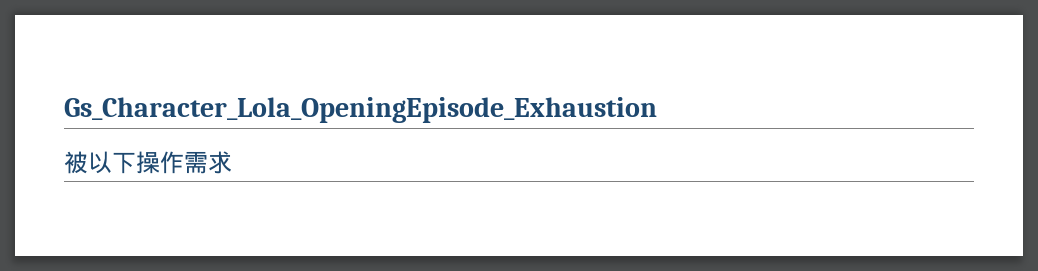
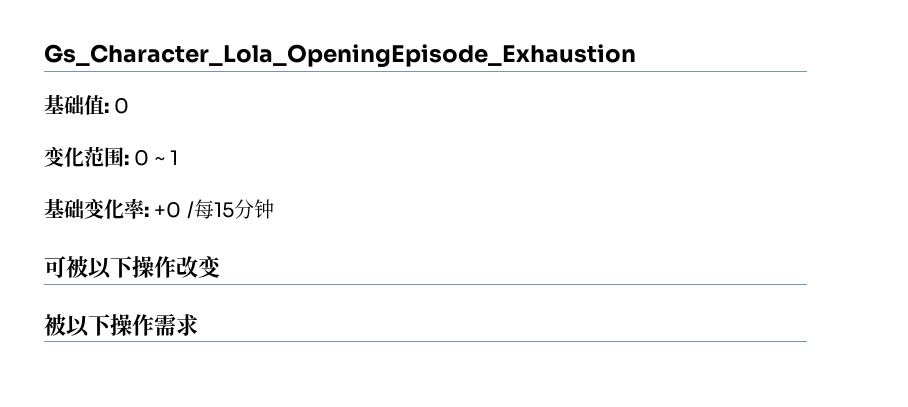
(657, 110) none -> [44,94,130,115] [44,146,179,167] [44,198,274,219] [44,256,221,279] // 基础值: 0 // 变化范围: 0 ~ 1 // 基础变化率: +0 /每15分钟 // 可被以下操作改变

